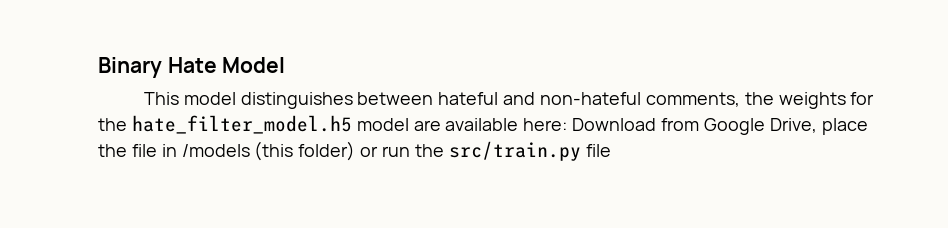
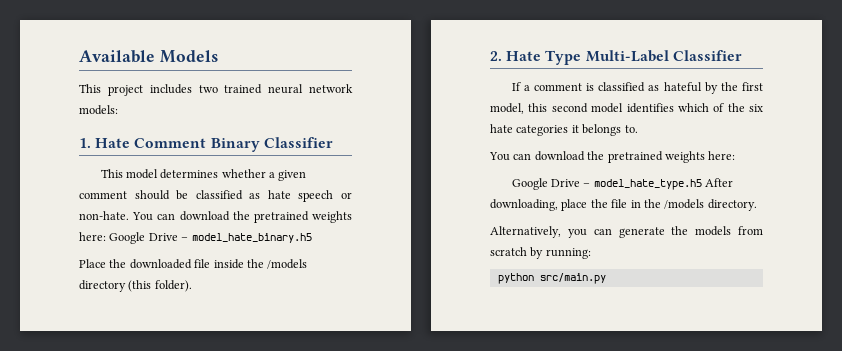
[98,57,286,78] [143,92,875,109] [98,115,868,135] [98,141,611,161] Binary Hate Model // This model distinguishes between hateful and non-hateful comments, the weights for the hate_filter_model.h5 model are available here: Download from Google Drive, place the file in /models (this folder) or run the src/train.py file -> [79,50,218,63] [79,84,353,96] [79,105,118,115] [79,137,333,152] [100,169,307,181] [79,190,353,202] [79,211,352,223] [79,232,312,244] [79,259,308,269] [79,280,192,292] [490,50,742,65] [511,82,763,94] [490,103,763,114] [490,124,638,136] [489,151,736,163] [511,178,734,190] [490,199,757,211] [490,226,763,238] [490,247,591,259] [497,273,606,284] Available Models // This project includes two trained neural network models: // 1. Hate Comment Binary Classifier // This model determines whether a given comment should be classified as hate speech or non-hate. You can download the pretrained weights here: Google Drive – model_hate_binary.h5 // Place the downloaded file inside the /models directory (this folder). // 2. Hate Type Multi-Label Classifier // If a comment is classified as hateful by the first model, this second model identifies which of the six hate categories it belongs to. // You can download the pretrained weights here: // Google Drive – model_hate_type.h5 After downloading, place the file in the /models directory. // Alternatively, you can generate the models from scratch by running: // python src/main.py

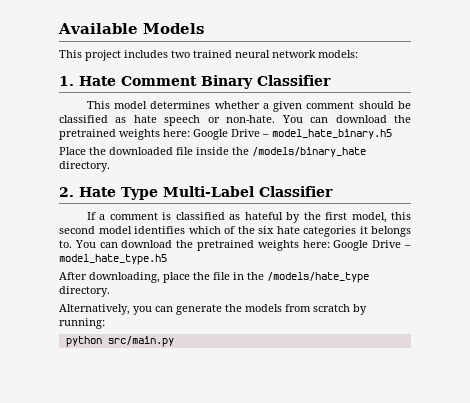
[267,259,308,269] [79,280,192,292] /models directory (this folder). -> [252,147,366,157] [59,161,110,172] /models/binary_hate directory.
[489,151,736,163] // You can download the pretrained weights here: // -> [74,240,330,251] You can download the pretrained weights here:
(702, 184) none -> (167, 259) //
[664,199,705,209] /models -> [267,272,369,283] /models/hate_type

